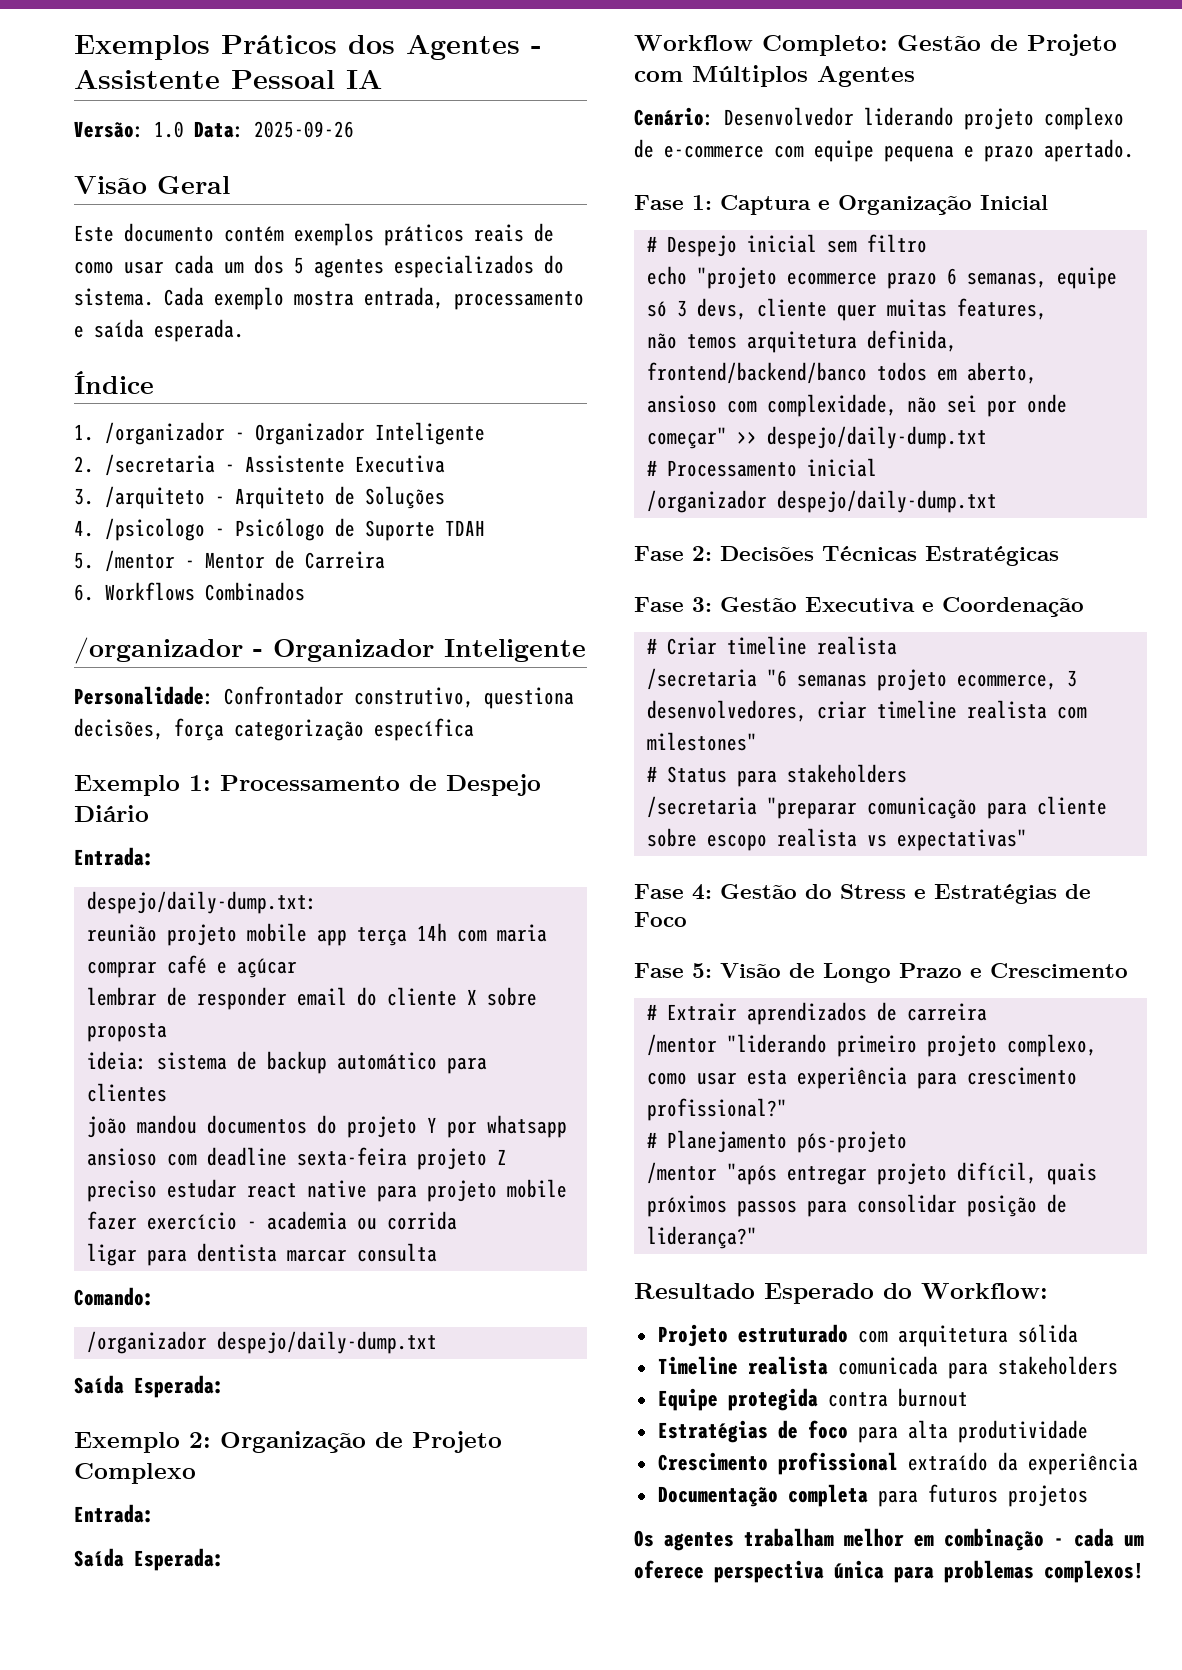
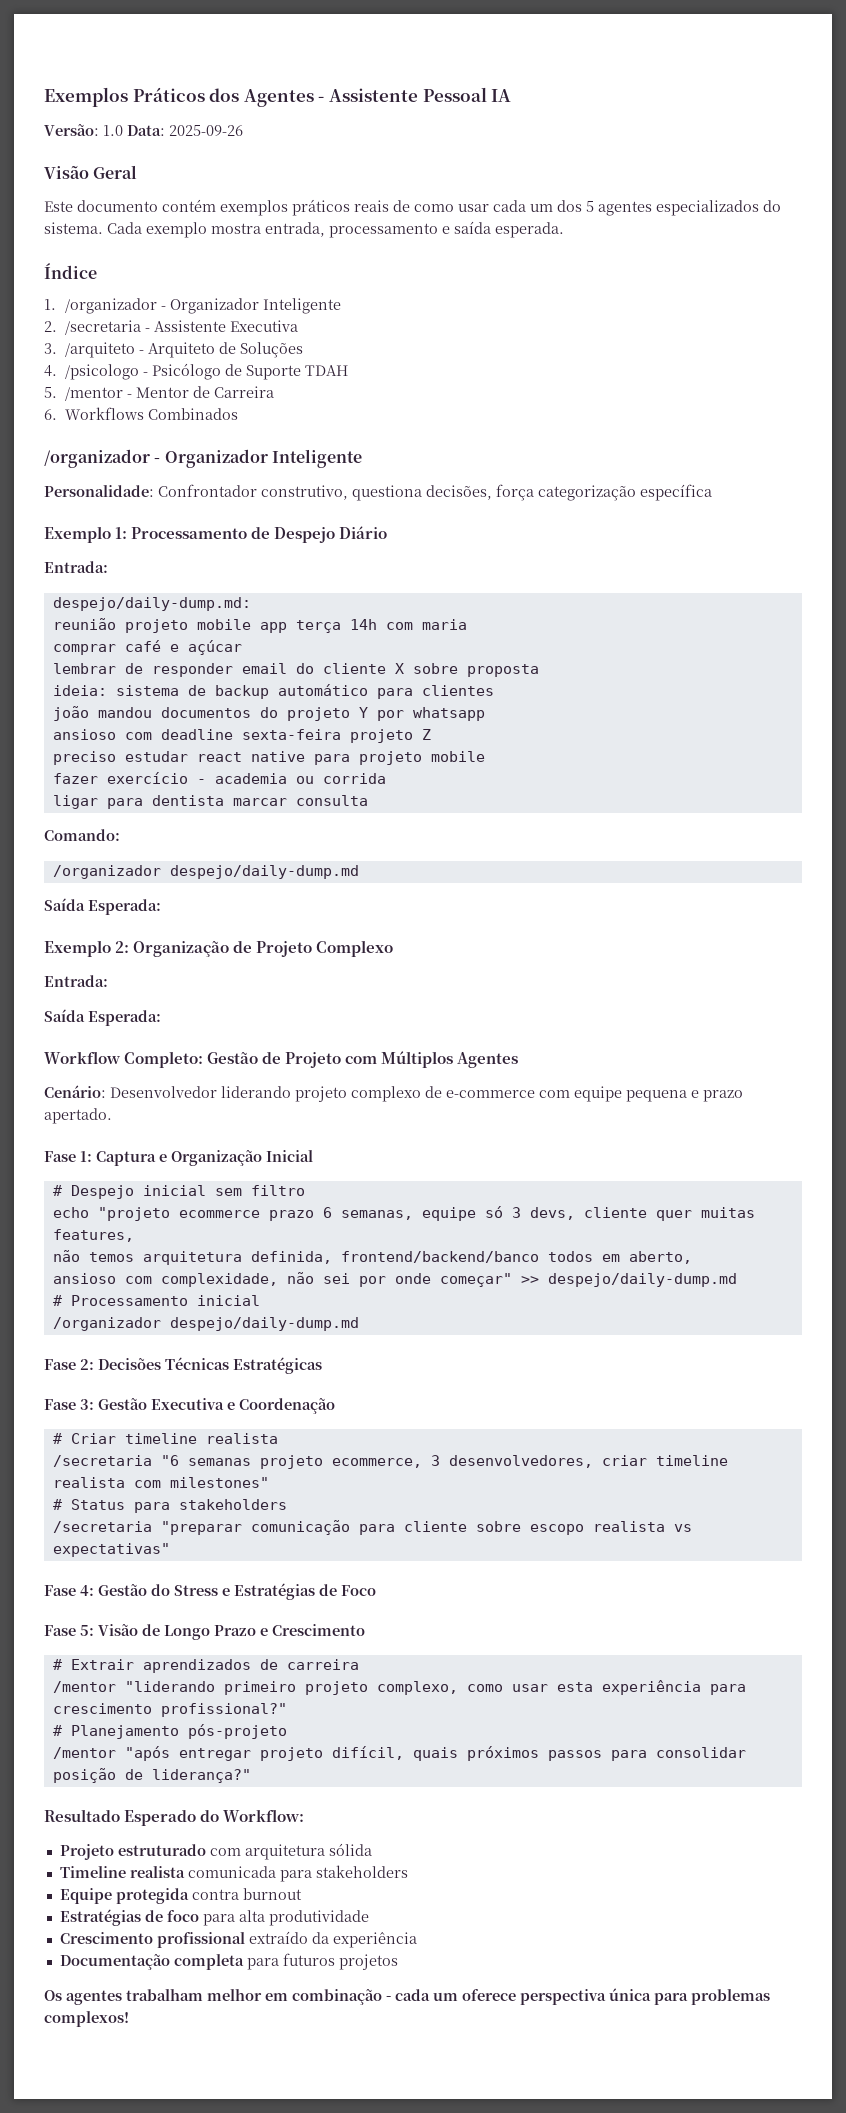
[86,891,317,914] despejo/daily-dump.txt: -> [52,597,251,611] despejo/daily-dump.md:
[216,1331,437,1354] despejo/daily-dump.txt -> [169,865,359,879] despejo/daily-dump.md
[766,426,987,449] despejo/daily-dump.txt -> [547,1273,737,1287] despejo/daily-dump.md
[776,490,997,513] despejo/daily-dump.txt -> [169,1317,359,1331] despejo/daily-dump.md

